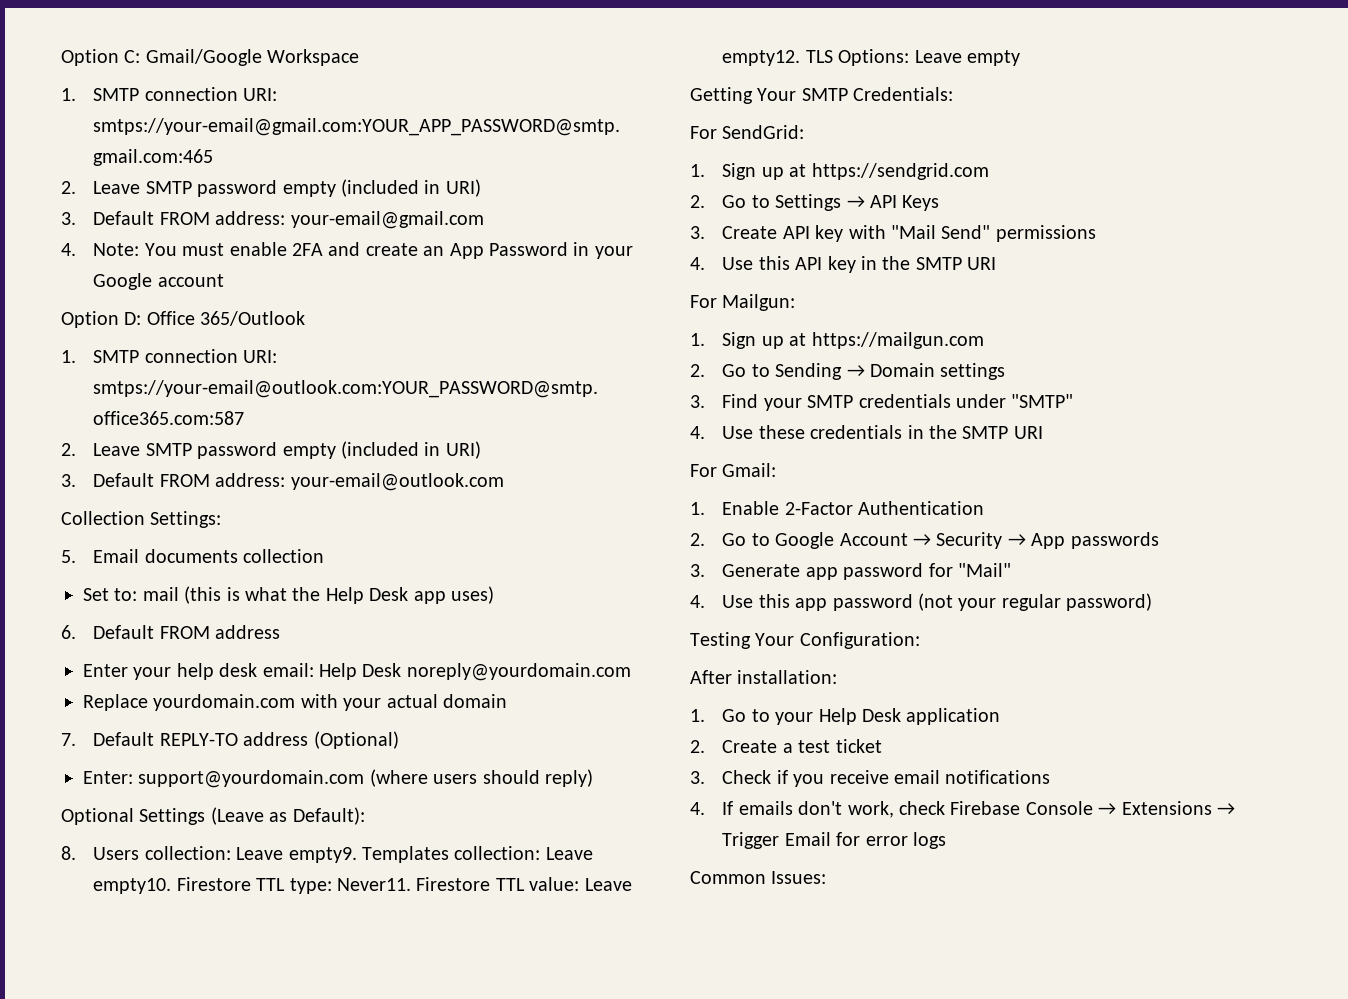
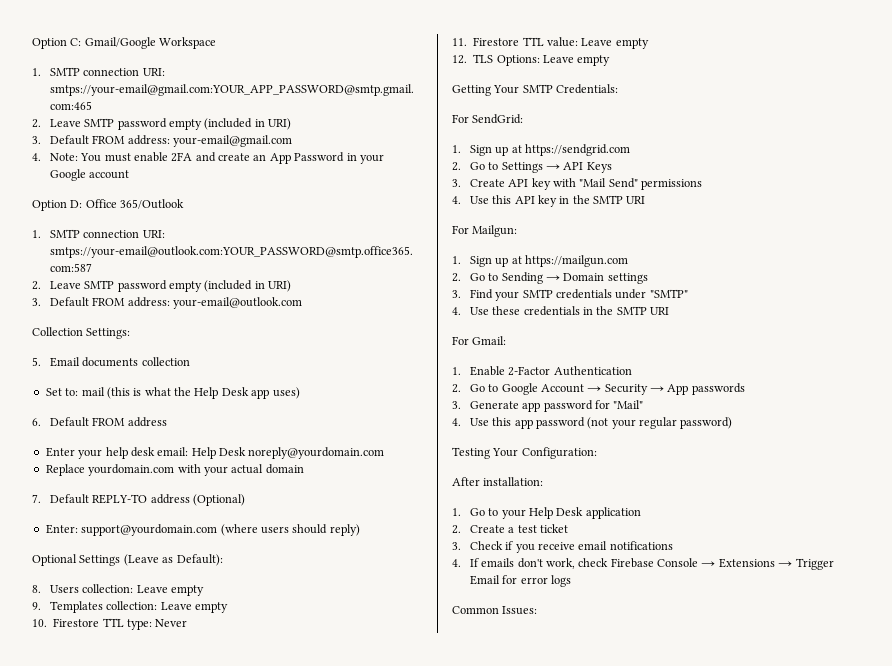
[288,847,357,863] empty9. -> [170,585,204,596] [32,602,41,610] empty // 9.
[93,878,172,894] empty10. -> [194,602,228,613] [32,619,47,627] empty // 10.
[337,878,412,891] Never11. -> [155,619,188,627] [452,38,467,46] Never // 11.
[722,50,801,66] empty12. -> [615,38,649,49] [452,55,467,64] empty // 12.

